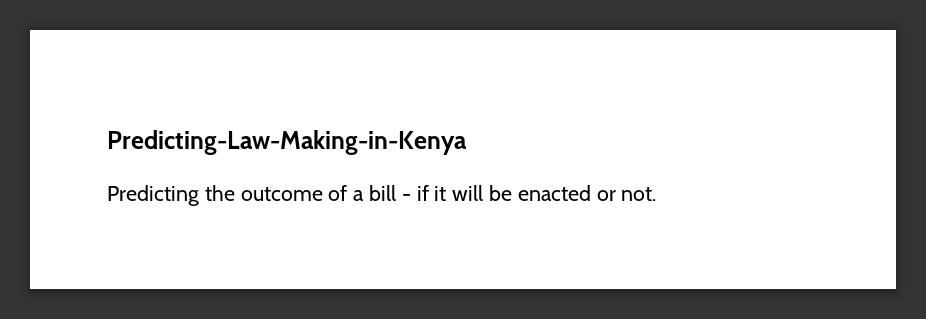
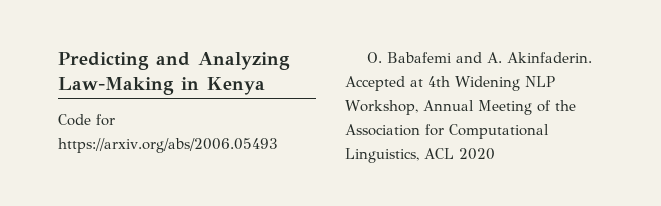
[107,130,467,155] [107,185,657,206] Predicting-Law-Making-in-Kenya // Predicting the outcome of a bill - if it will be enacted or not. -> [58,52,290,70] [58,77,265,95] [58,114,115,126] [58,138,278,153] [366,52,592,63] [345,76,555,91] [345,100,576,115] [345,124,549,139] [345,148,495,163] Predicting and Analyzing Law-Making in Kenya // Code for https://arxiv.org/abs/2006.05493 // O. Babafemi and A. Akinfaderin. Accepted at 4th Widening NLP Workshop, Annual Meeting of the Association for Computational Linguistics, ACL 2020

